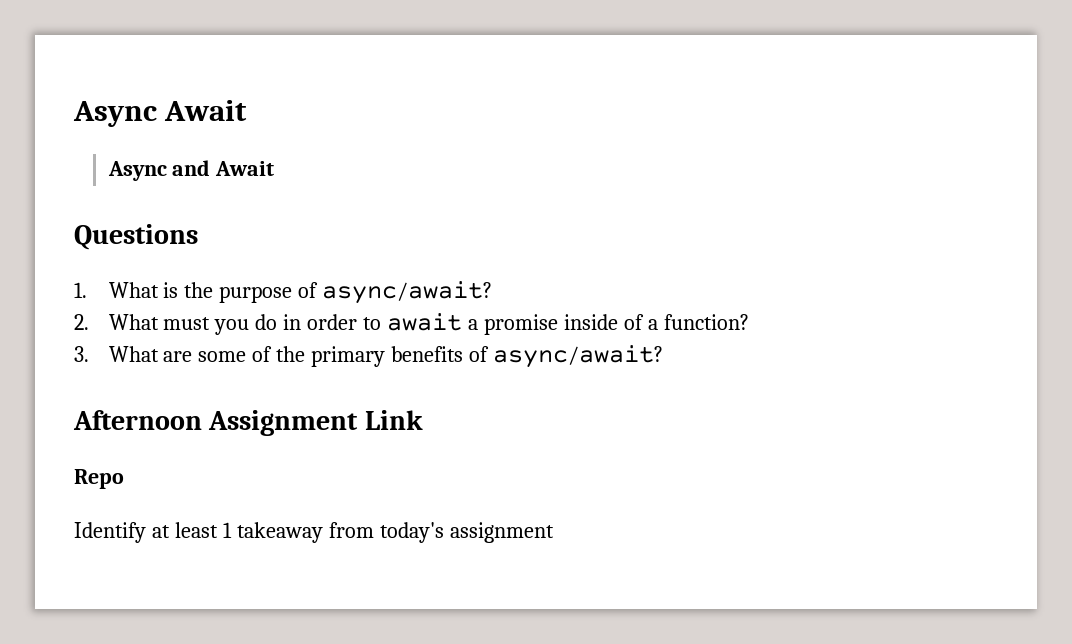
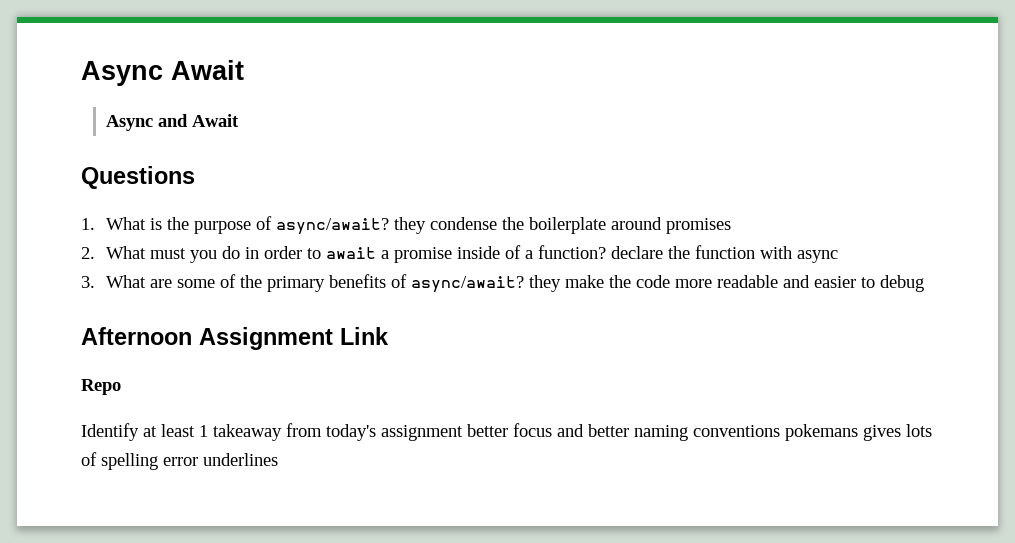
(493, 292) none -> [394,217,732,234] they condense the boilerplate around promises
(749, 322) none -> [611,245,839,263] declare the function with async
(664, 356) none -> [529,275,925,292] they make the code more readable and easier to debug
(554, 532) none -> [467,423,932,441] [81,452,278,470] better focus and better naming conventions pokemans gives lots of spelling error underlines

